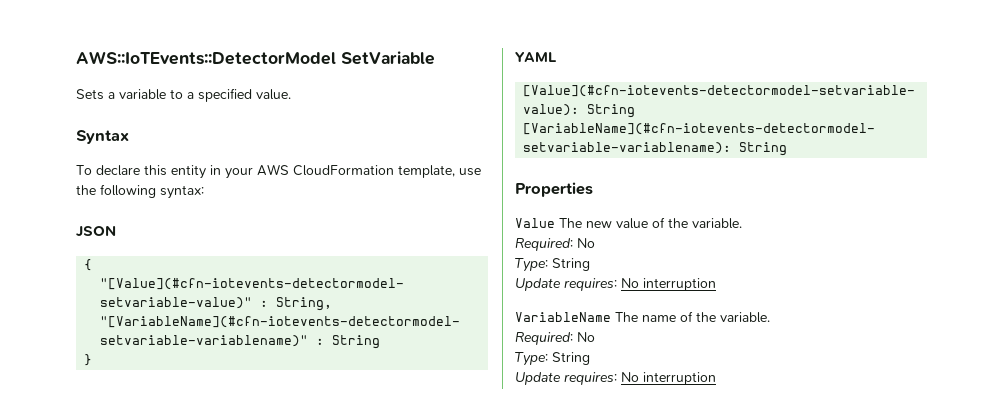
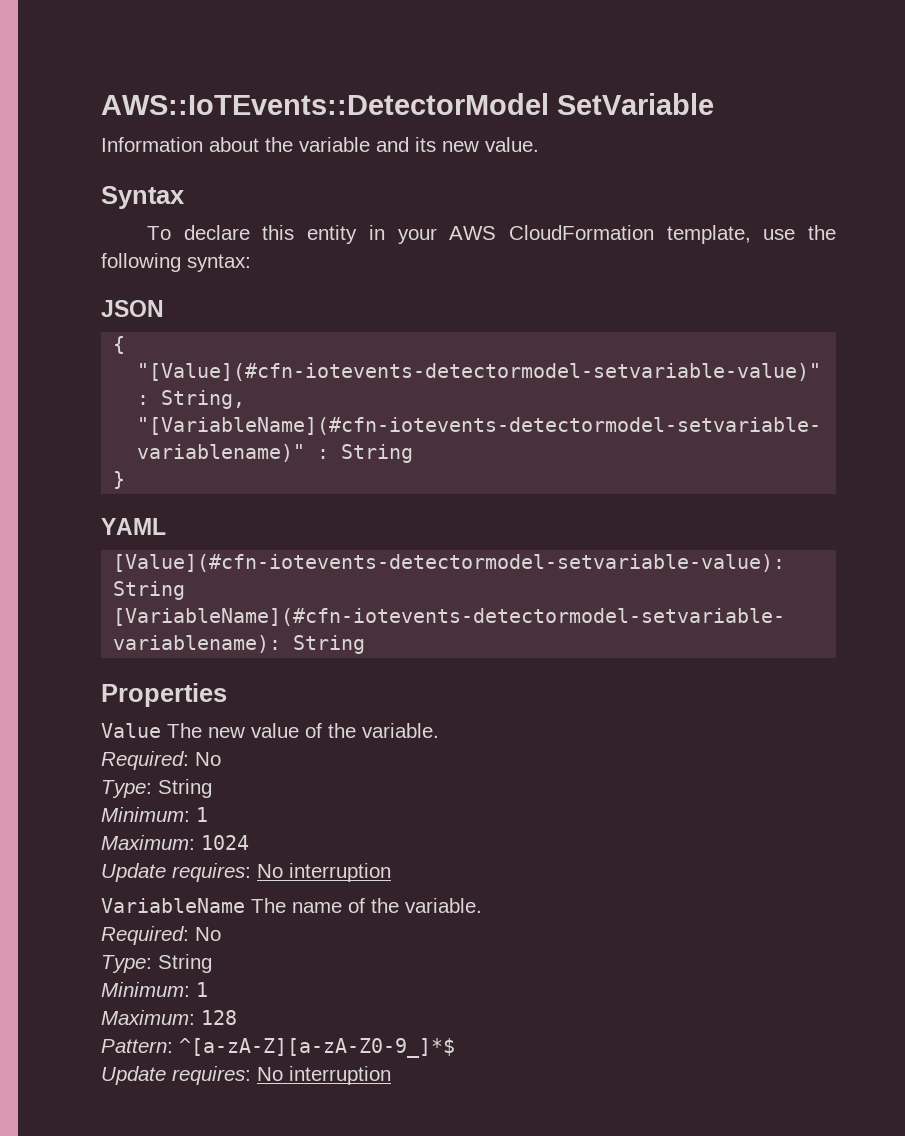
[76,88,252,102] Sets a variable to a specified -> [101,137,479,152] Information about the variable and its new
(590, 264) none -> [101,807,208,822] [101,835,249,850] // Minimum: 1 // Maximum: 1024
(590, 358) none -> [101,982,208,997] [101,1010,237,1025] [101,1038,455,1058] // Minimum: 1 // Maximum: 128 // Pattern: ^[a-zA-Z][a-zA-Z0-9_]*$

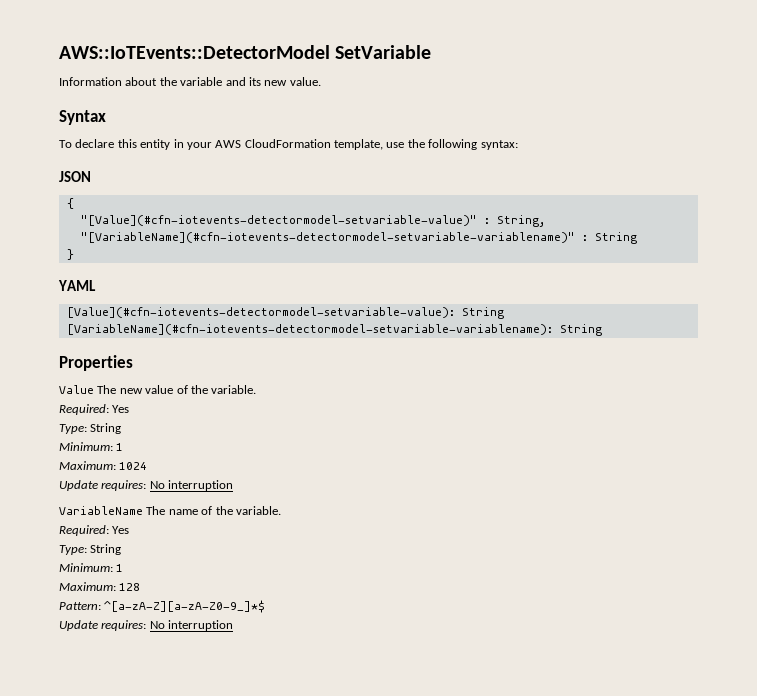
[195,752,221,766] No -> [112,405,130,413] Yes
[195,927,221,941] No -> [112,526,130,534] Yes

